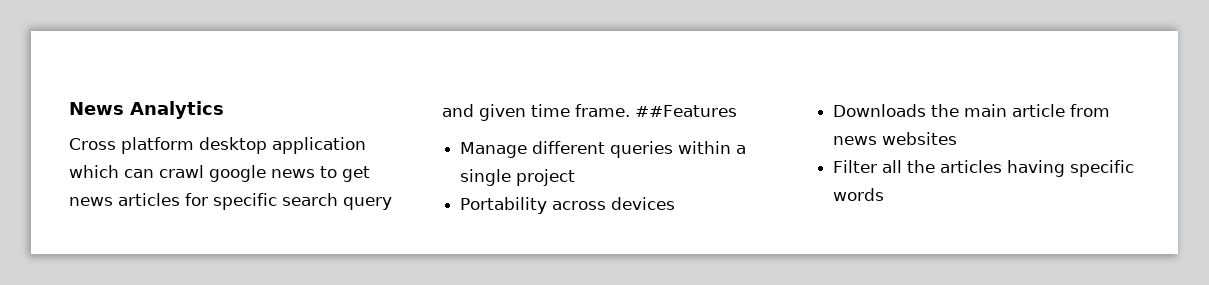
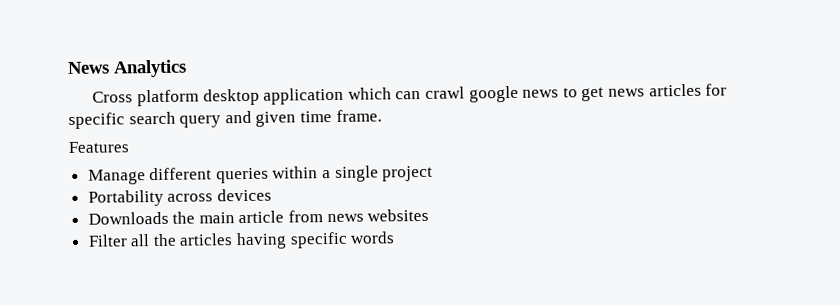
[635,105,737,117] ##Features -> [68,141,129,153] // Features

